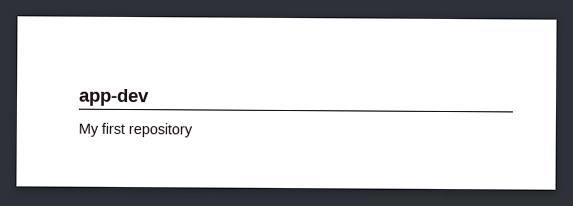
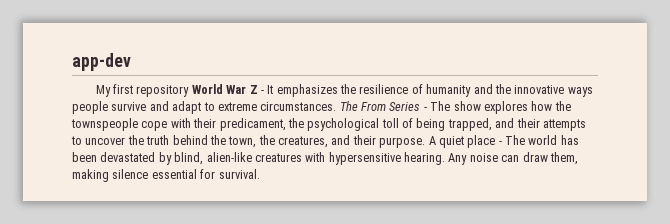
(193, 130) none -> [191,84,593,97] [72,101,571,114] [71,118,586,131] [71,135,579,148] [72,152,578,165] [72,169,260,182] World War Z - It emphasizes the resilience of humanity and the innovative ways people survive and adapt to extreme circumstances. The From Series - The show explores how the townspeople cope with their predicament, the psychological toll of being trapped, and their attempts to uncover the truth behind the town, the creatures, and their purpose. A quiet place - The world has been devastated by blind, alien-like creatures with hypersensitive hearing. Any noise can draw them, making silence essential for survival.

